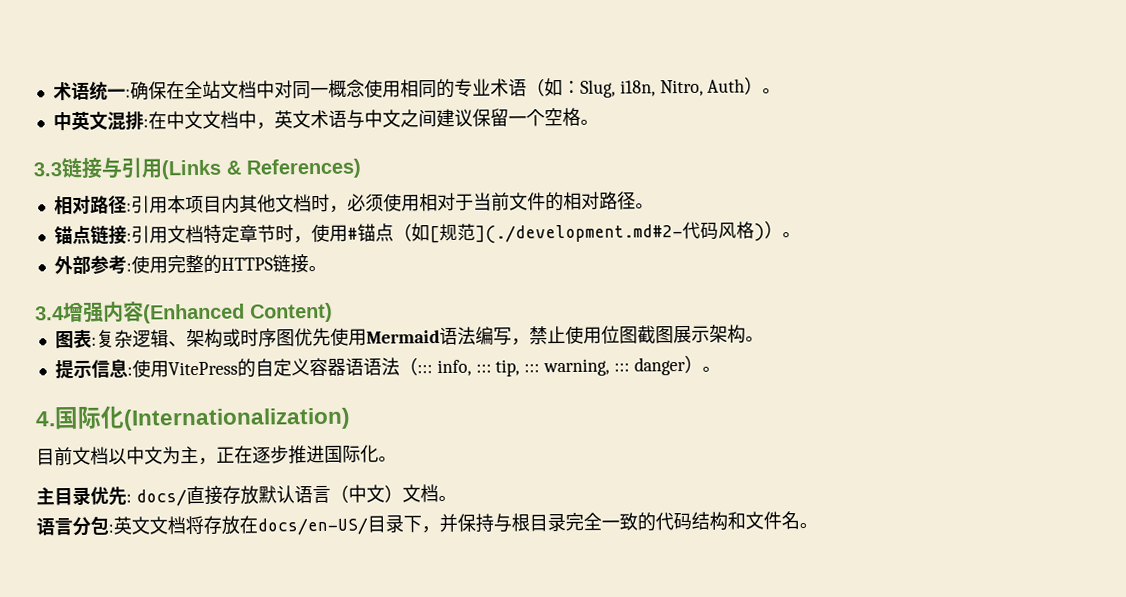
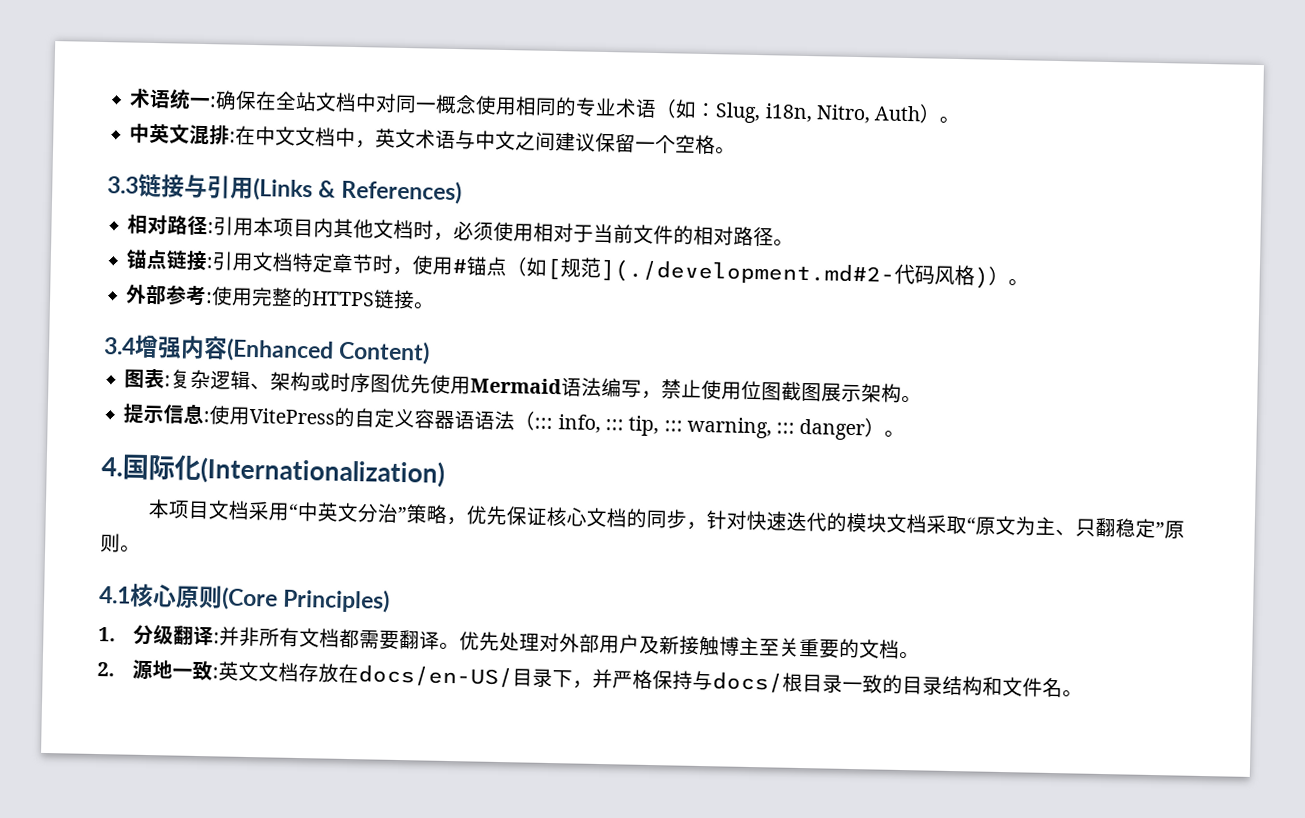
[36,444,397,466] [36,484,403,507] 目前文档以中文为主，正在逐步推进国际化。 // 主目录优先: docs/直接存放默认语言（中文） -> [147,498,1185,539] [100,533,141,553] [99,583,391,613] [98,624,861,659] 本项目文档采用“中英文分治”策略，优先保证核心文档的同步，针对快速迭代的模块文档采取“原文为主、只翻稳定”原则。 // 4.1核心原则(Core Principles) // 1.分级翻译:并非所有文档都需要翻译。优先处理对外部用户及新接触博主至关重要的
[36,515,109,537] 语言分包 -> [97,659,214,681] 2.源地一致
[185,515,204,535] 将 -> (300, 672) none
[457,512,692,533] 保持与根目录完全一致的代码 -> [612,669,944,695] 严格保持与docs/根目录一致的目录

